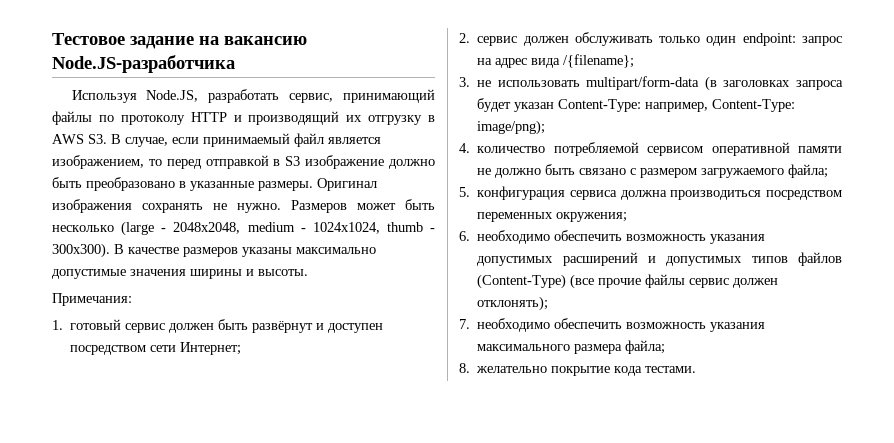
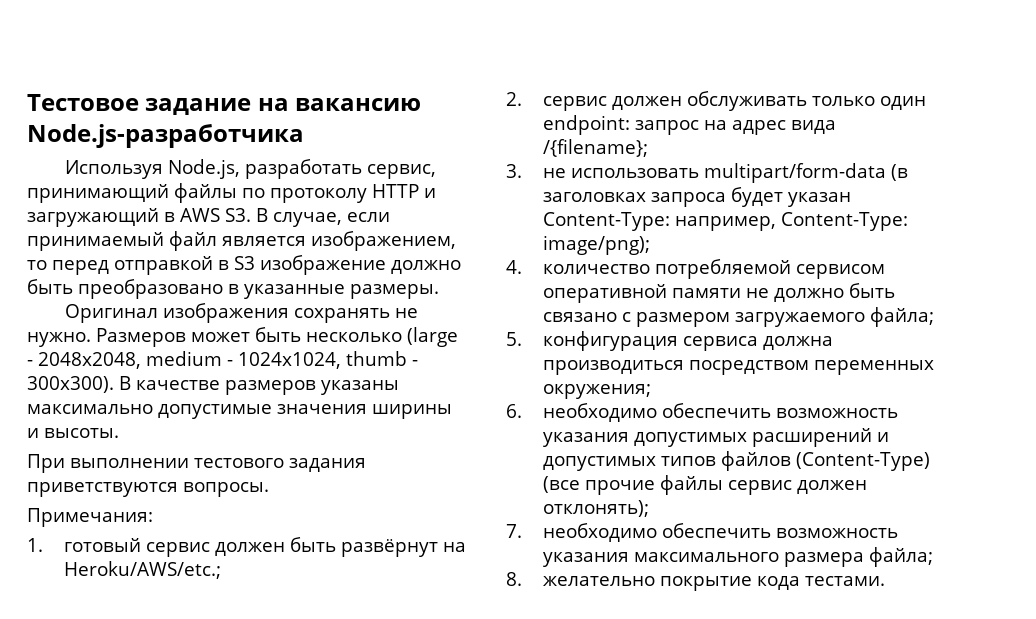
[52,55,235,73] Node.JS-разработчика -> [27,124,304,148] Node.js-разработчика
[146,90,199,102] Node.JS, -> [168,159,241,179] Node.js,
[248,111,423,125] производящий их отгрузку -> [27,208,159,227] загружающий
(313, 186) none -> (439, 291) //
(308, 272) none -> [27,454,366,473] [27,482,269,497] // При выполнении тестового задания приветствуются вопросы.
[316,323,384,333] [70,342,242,355] и доступен посредством сети Интернет; -> [442,542,466,552] [63,561,221,579] на Heroku/AWS/etc.;

